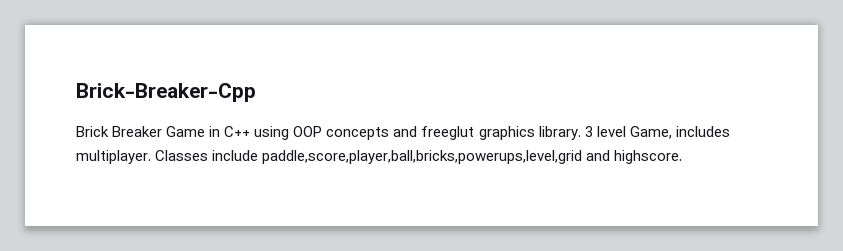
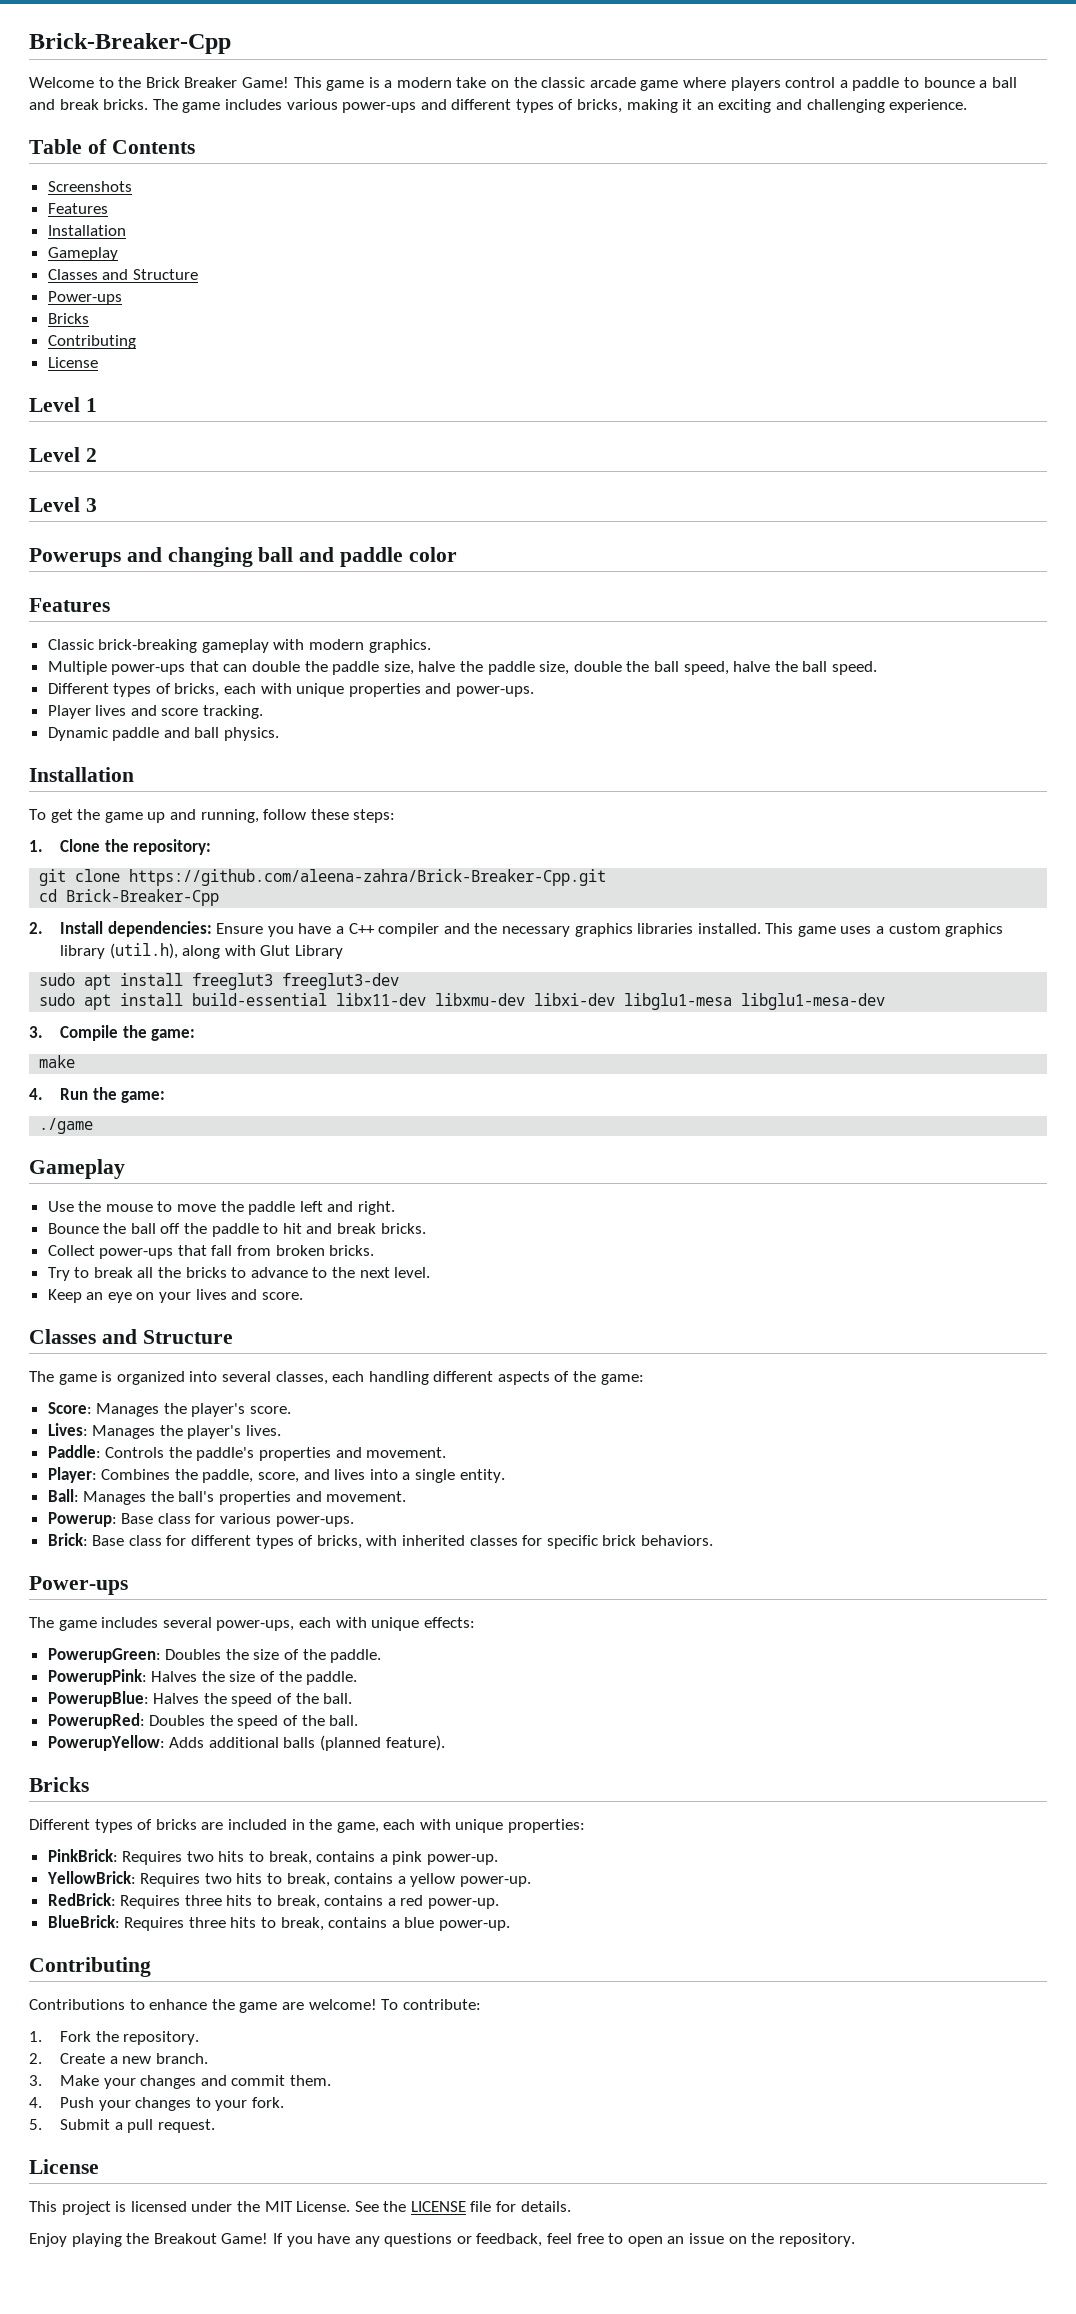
[76,83,256,102] [76,126,730,140] [76,150,683,164] Brick-Breaker-Cpp // Brick Breaker Game in C++ using OOP concepts and freeglut graphics library. 3 level Game, includes multiplayer. Classes include paddle,score,player,ball,bricks,powerups,level,grid and highscore. -> [29,33,231,54] [29,77,1017,91] [29,99,968,113] [29,139,195,154] [47,181,132,192] [47,203,108,214] [47,225,126,236] [47,247,118,261] [47,269,198,280] [47,291,122,305] [47,313,89,324] [47,335,136,349] [47,357,98,368] [29,397,97,412] [29,447,97,462] [29,497,97,512] [29,547,457,567] [29,598,110,612] [47,639,431,653] [47,661,877,675] [47,683,535,697] [47,705,264,719] [47,727,280,741] [29,767,134,782] [29,809,396,823] [29,839,212,855] [39,869,607,886] [39,889,220,906] [29,921,1004,937] [60,943,343,959] [39,973,400,990] [39,993,886,1010] [29,1025,196,1041] [39,1055,76,1068] [29,1087,166,1103] [39,1118,94,1134] [29,1159,125,1179] [47,1201,396,1215] [47,1223,426,1237] [47,1245,375,1259] [47,1267,431,1281] [47,1289,303,1303] [29,1329,233,1344] [29,1371,644,1385] [47,1402,292,1417] [47,1423,282,1439] [47,1445,447,1461] [47,1467,505,1483] [47,1489,407,1505] [47,1512,354,1527] [47,1533,713,1549] [29,1576,128,1595] [29,1617,475,1631] [47,1648,382,1663] [47,1669,358,1685] [47,1691,353,1707] [47,1713,359,1729] [47,1735,445,1751] [29,1777,89,1792] [29,1819,586,1833] [47,1849,499,1865] [46,1871,532,1887] [47,1893,500,1909] [47,1915,511,1931] [29,1957,151,1977] [29,1999,481,2013] [29,2031,200,2045] [29,2053,208,2064] [29,2075,331,2089] [29,2097,284,2111] [29,2119,215,2133] [29,2159,99,2174] [29,2201,571,2215] [29,2233,855,2247] Brick-Breaker-Cpp // Welcome to the Brick Breaker Game! This game is a modern take on the classic arcade game where players control a paddle to bounce a ball and break bricks. The game includes various power-ups and different types of bricks, making it an exciting and challenging experience. // Table of Contents // Screenshots // Features // Installation // Gameplay // Classes and Structure // Power-ups // Bricks // Contributing // License // Level 1 // Level 2 // Level 3 // Powerups and changing ball and paddle color // Features // Classic brick-breaking gameplay with modern graphics. // Multiple power-ups that can double the paddle size, halve the paddle size, double the ball speed, halve the ball speed. // Different types of bricks, each with unique properties and power-ups. // Player lives and score tracking. // Dynamic paddle and ball physics. // Installation // To get the game up and running, follow these steps: // 1. Clone the repository: // git clone https://github.com/aleena-zahra/Brick-Breaker-Cpp.git // cd Brick-Breaker-Cpp // 2. Install dependencies: Ensure you have a C++ compiler and the necessary graphics libraries installed. This game uses a custom graphics library (util.h), along with Glut Library // sudo apt install freeglut3 freeglut3-dev // sudo apt install build-essential libx11-dev libxmu-dev libxi-dev libglu1-mesa libglu1-mesa-dev // 3. Compile the game: // make // 4. Run the game: // ./game // Gameplay // Use the mouse to move the paddle left and right. // Bounce the ball off the paddle to hit and break bricks. // Collect power-ups that fall from broken bricks. // Try to break all the bricks to advance to the next level. // Keep an eye on your lives and score. // Classes and Structure // The game is organized into several classes, each handling different aspects of the game: // Score: Manages the player's score. // Lives: Manages the player's lives. // Paddle: Controls the paddle's properties and movement. // Player: Combines the paddle, score, and lives into a single entity. // Ball: Manages the ball's properties and movement. // Powerup: Base class for various power-ups. // Brick: Base class for different types of bricks, with inherited classes for specific brick behaviors. // Power-ups // The game includes several power-ups, each with unique effects: // PowerupGreen: Doubles the size of the paddle. // PowerupPink: Halves the size of the paddle. // PowerupBlue: Halves the speed of the ball. // PowerupRed: Doubles the speed of the ball. // PowerupYellow: Adds additional balls (planned feature). // Bricks // Different types of bricks are included in the game, each with unique properties: // PinkBrick: Requires two hits to break, contains a pink power-up. // YellowBrick: Requires two hits to break, contains a yellow power-up. // RedBrick: Requires three hits to break, contains a red power-up. // BlueBrick: Requires three hits to break, contains a blue power-up. // Contributing // Contributions to enhance the game are welcome! To contribute: // 1. Fork the repository. // 2. Create a new branch. // 3. Make your changes and commit them. // 4. Push your changes to your fork. // 5. Submit a pull request. // License // This project is licensed under the MIT License. See the LICENSE file for details. // Enjoy playing the Breakout Game! If you have any questions or feedback, feel free to open an issue on the repository.

